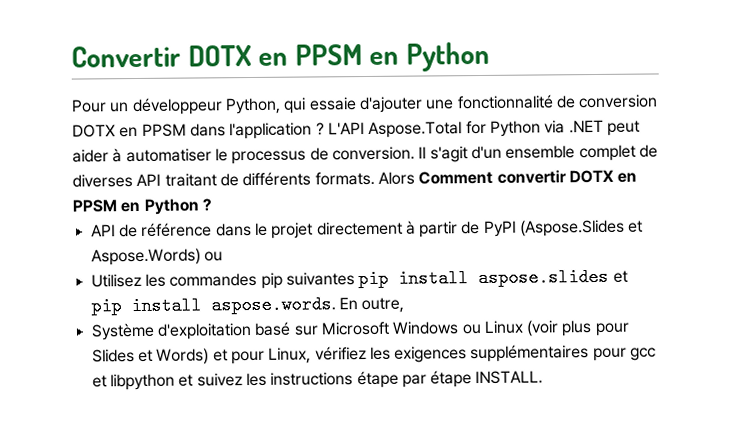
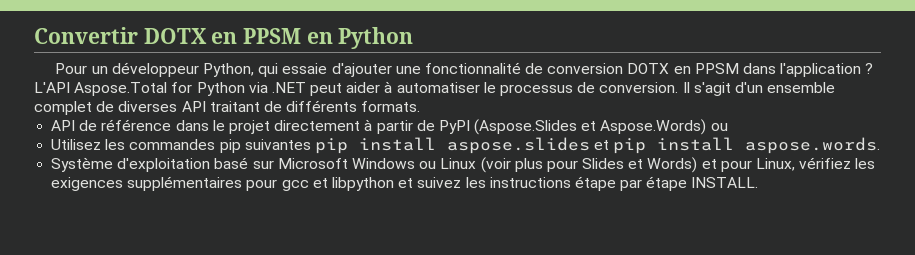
[377,169,638,185] [72,198,212,215] Alors Comment convertir DOTX en PPSM en Python ? -> (421, 106) none
[338,297,405,314] En outre, -> (881, 145) none

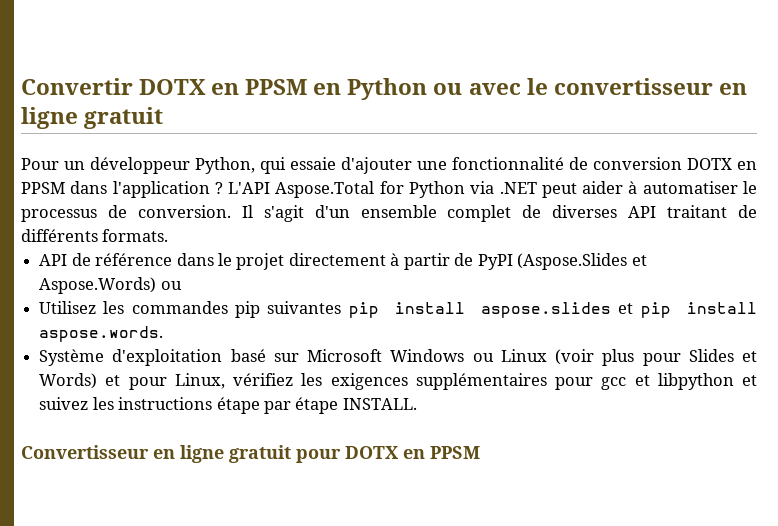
(414, 38) none -> [433,78,747,95] [21,107,164,129] ou avec le convertisseur en ligne gratuit
(759, 182) none -> [21,445,480,463] // Convertisseur en ligne gratuit pour DOTX en PPSM

